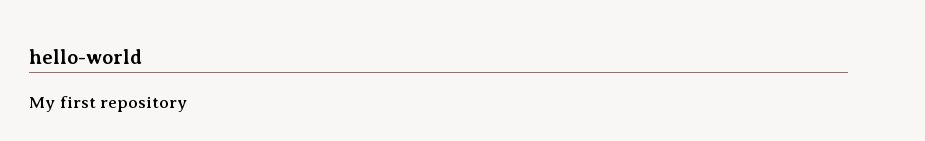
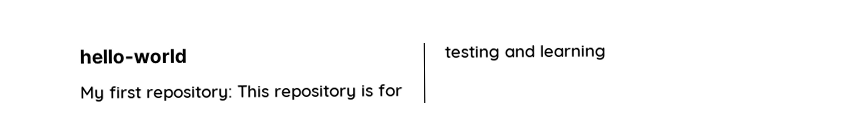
[100,96,188,112] repository -> [146,84,403,102] [444,44,606,61] repository: This repository is for testing and learning

